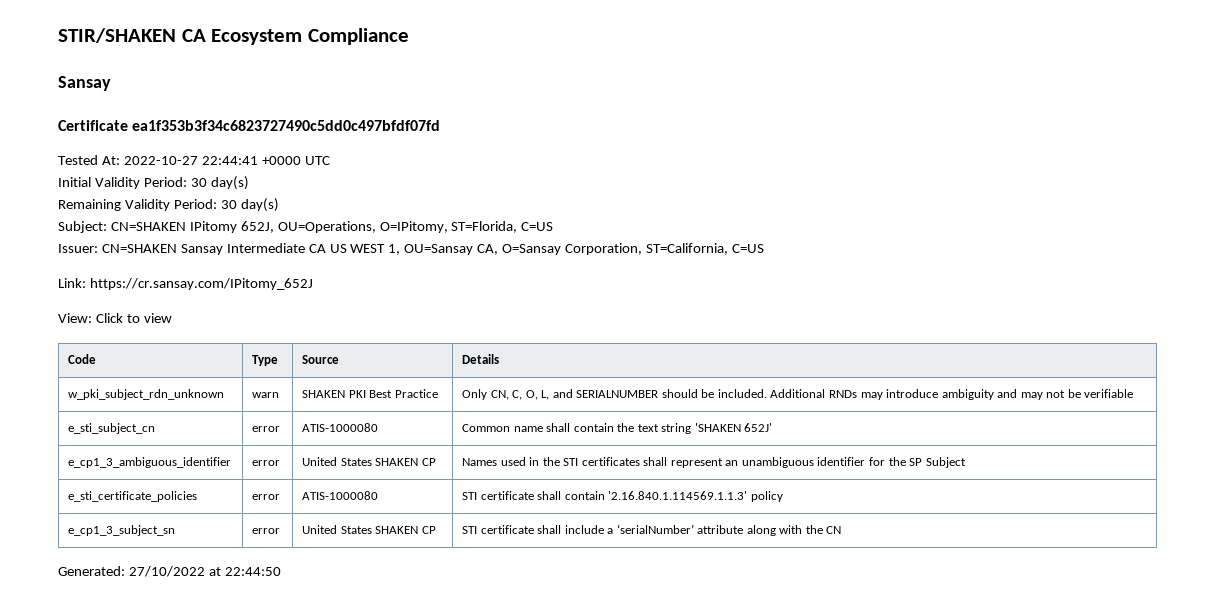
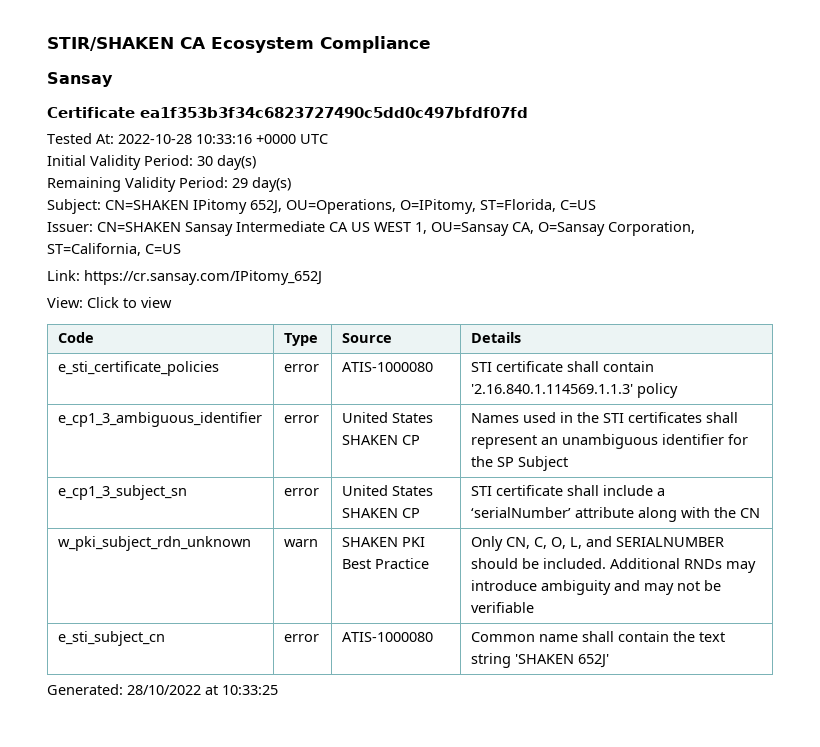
[123,156,258,165] 2022-10-27 22:44:41 -> [118,134,252,144] 2022-10-28 10:33:16
[220,200,237,209] 30 -> [232,178,248,188] 29
(500, 359) none -> [57,361,219,376] [283,364,319,372] [341,362,433,372] [470,361,654,372] [470,383,678,398] [57,412,262,427] [283,415,319,423] [341,412,433,423] [341,435,420,445] [470,412,738,423] [470,434,748,449] [470,456,568,471] [57,485,187,500] [283,488,319,496] [341,485,433,496] [341,508,420,518] [470,485,665,496] [470,507,760,522] // e_sti_certificate_policies | error | ATIS-1000080 | STI certificate shall contain '2.16.840.1.114569.1.1.3' policy // e_cp1_3_ambiguous_identifier | error | United States SHAKEN CP | Names used in the STI certificates shall represent an unambiguous identifier for the SP Subject // e_cp1_3_subject_sn | error | United States SHAKEN CP | STI certificate shall include a ‘serialNumber’ attribute along with the CN
[68,457,232,468] [252,460,281,466] [302,457,436,466] [462,457,966,468] [68,491,198,502] [252,494,281,500] [302,491,379,500] [462,491,783,502] [68,525,176,536] [252,528,281,534] [302,525,436,534] [462,524,842,536] [58,566,281,577] // e_cp1_3_ambiguous_identifier | error | United States SHAKEN CP | Names used in the STI certificates shall represent an unambiguous identifier for the SP Subject // e_sti_certificate_policies | error | ATIS-1000080 | STI certificate shall contain '2.16.840.1.114569.1.1.3' policy // e_cp1_3_subject_sn | error | United States SHAKEN CP | STI certificate shall include a ‘serialNumber’ attribute along with the CN // Generated: 27/10/2022 at 22:44:50 -> [47,684,278,695] // Generated: 28/10/2022 at 10:33:25

